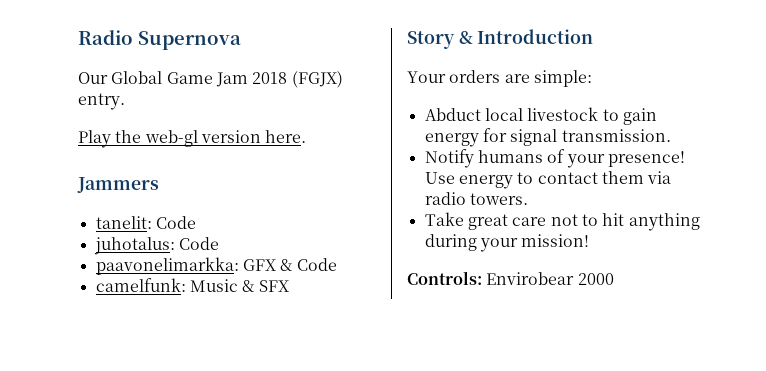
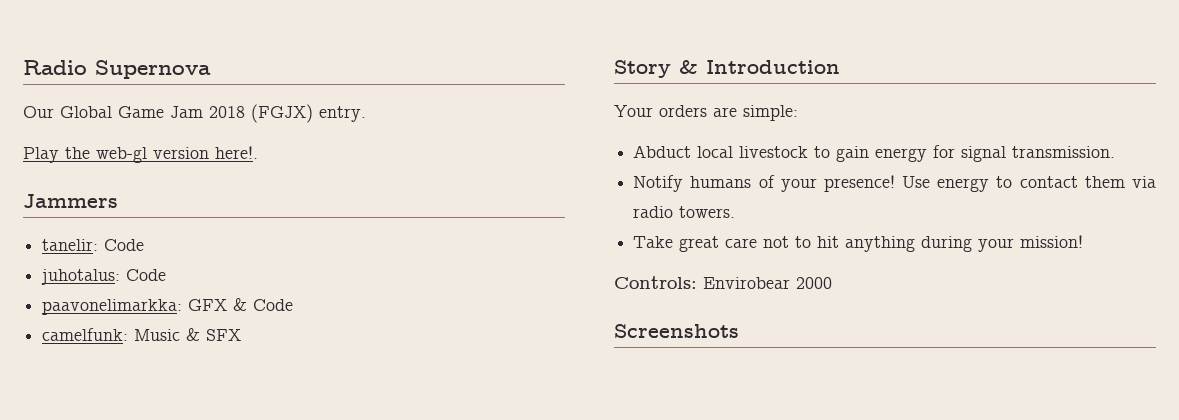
[265,130,307,143] here. -> [215,146,258,159] here!.
[95,216,152,229] tanelit: -> [42,239,99,251] tanelir:
(614, 279) none -> [614,324,739,338] // Screenshots

